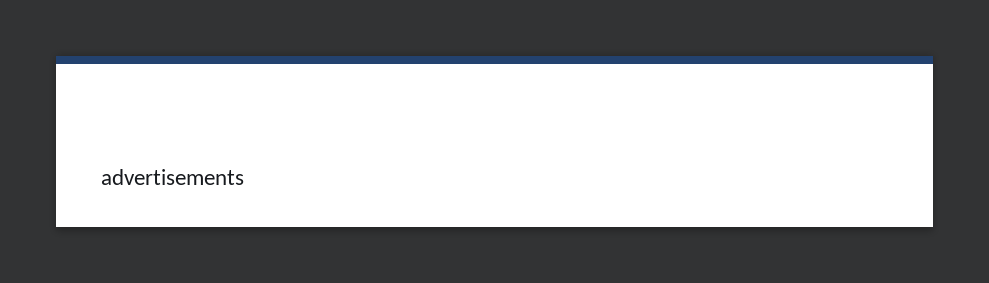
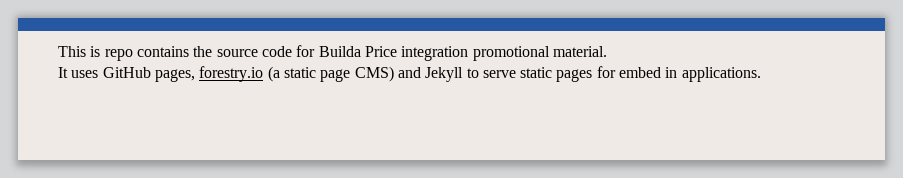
[101,169,244,185] advertisements -> [58,45,607,61] [58,66,761,82] This is repo contains the source code for Builda Price integration promotional material. // It uses GitHub pages, forestry.io (a static page CMS) and Jekyll to serve static pages for embed in applications.

